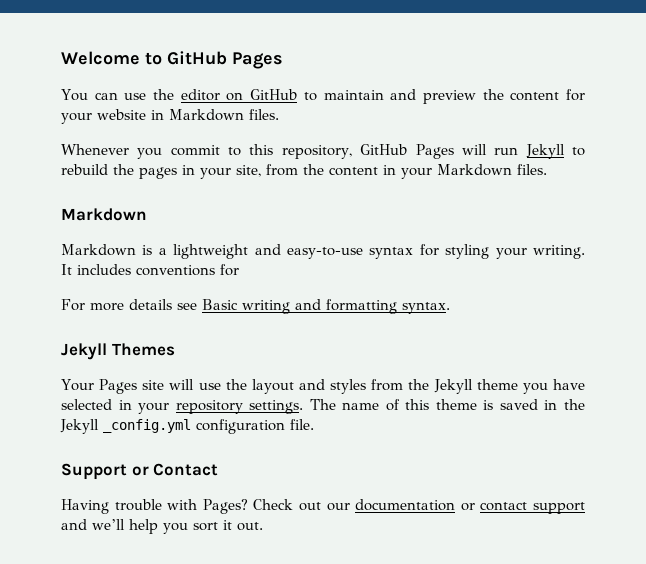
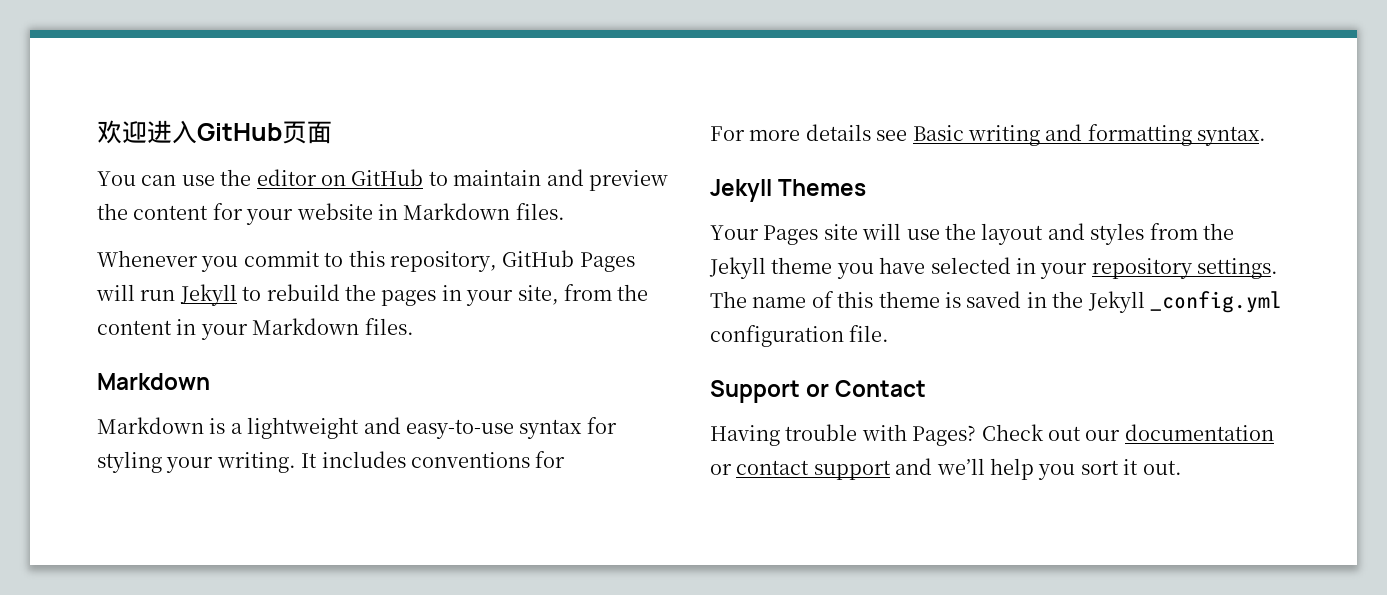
[61,51,283,69] Welcome to GitHub Pages -> [97,120,332,144] 欢迎进入GitHub页面

